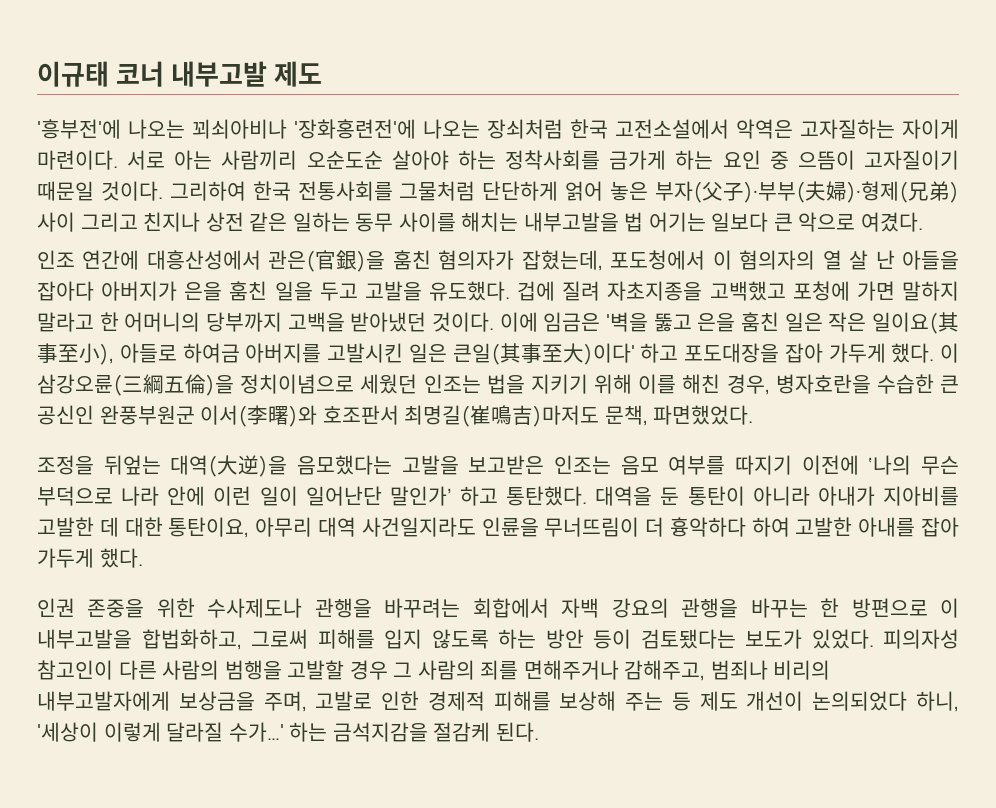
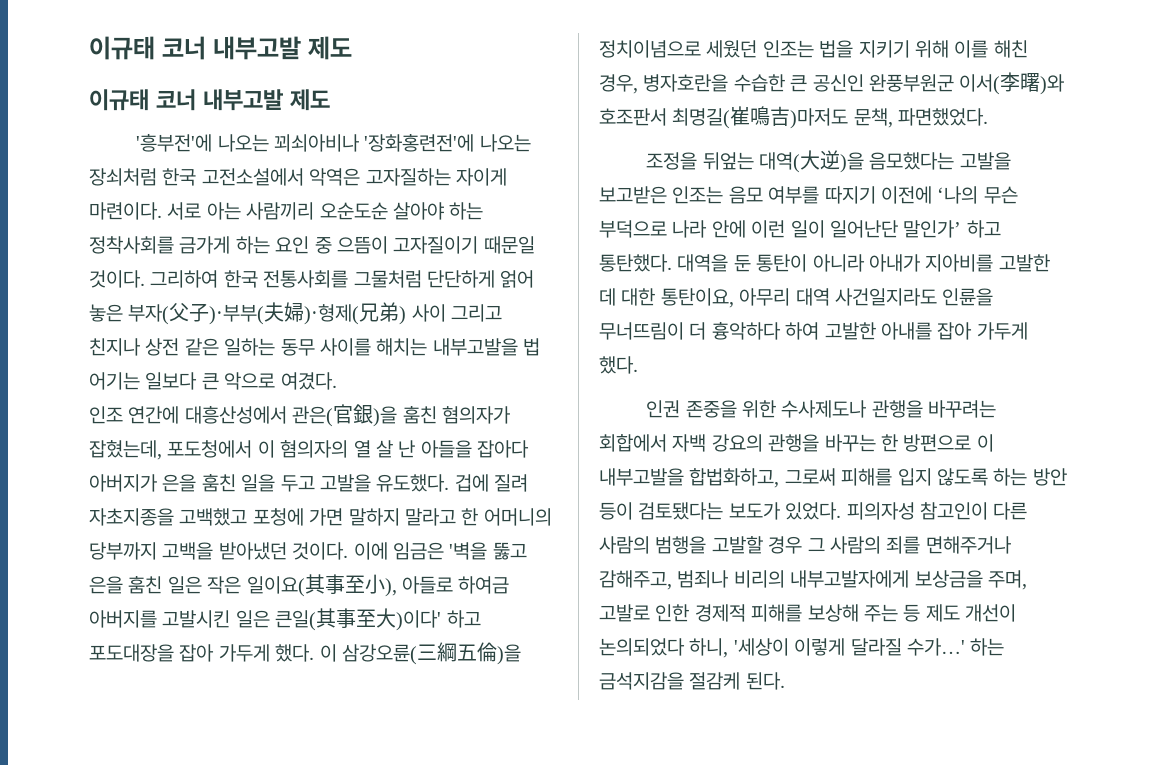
[37,61,323,87] 이규태 코너 내부고발 제도 -> [89,36,352,60] [89,89,330,111] 이규태 코너 내부고발 제도 // 이규태 코너 내부고발 제도

